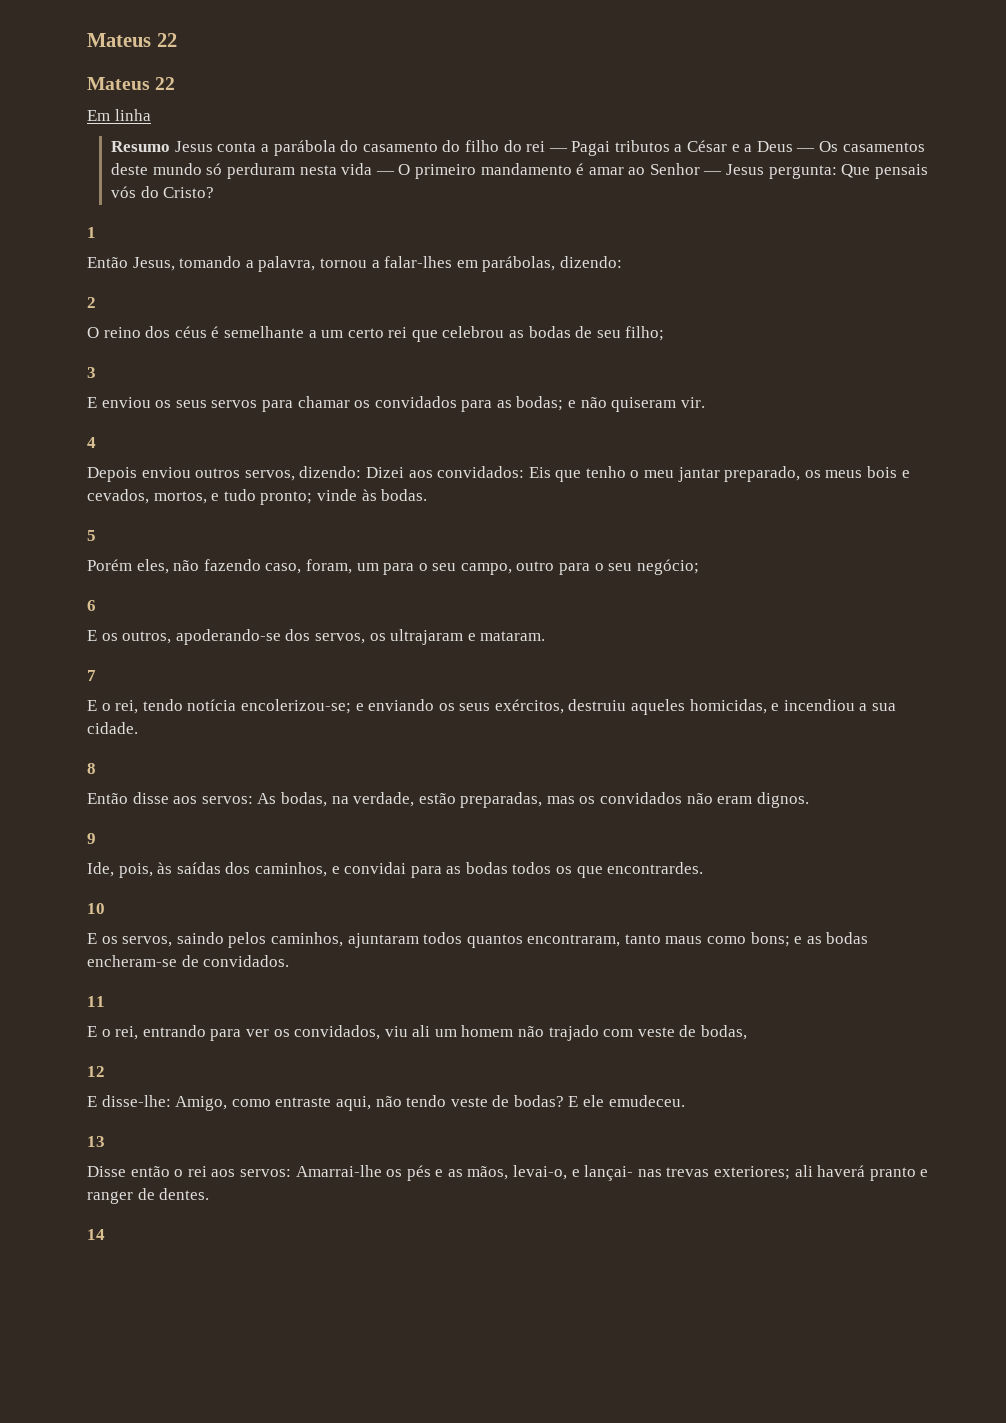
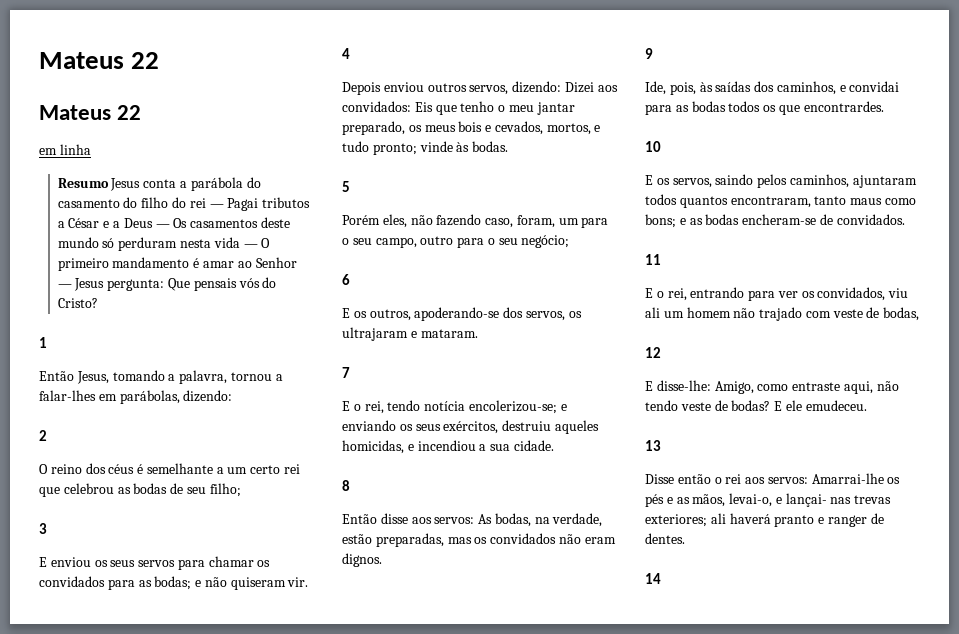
[87,110,110,121] Em -> [39,148,57,155] em

